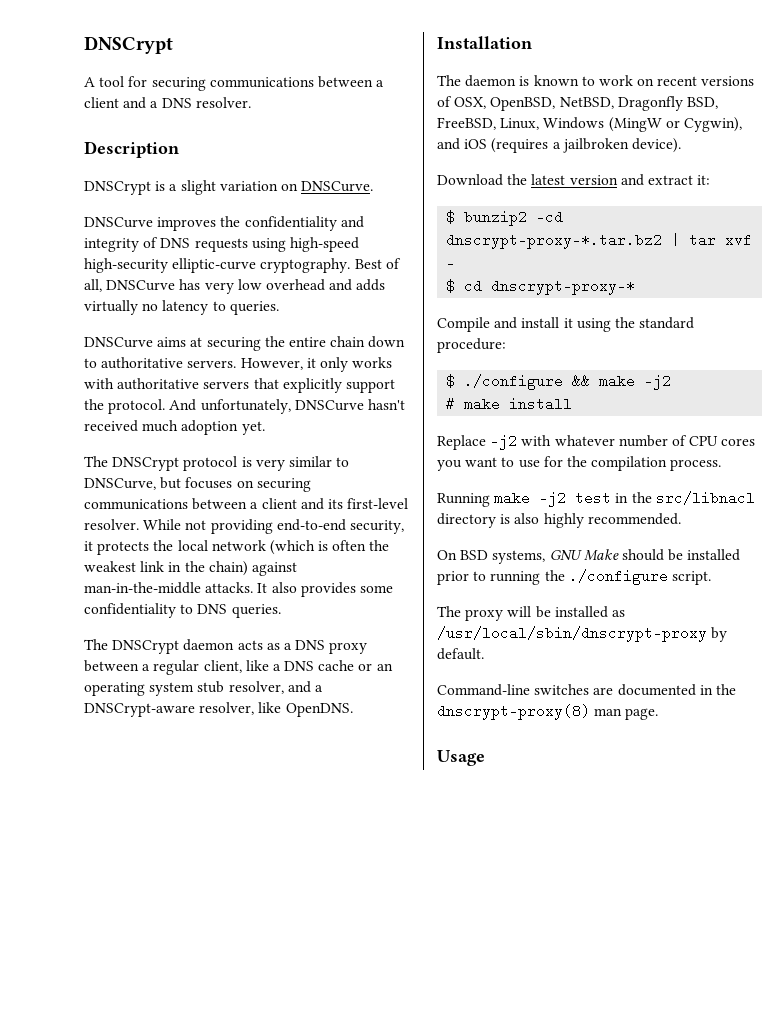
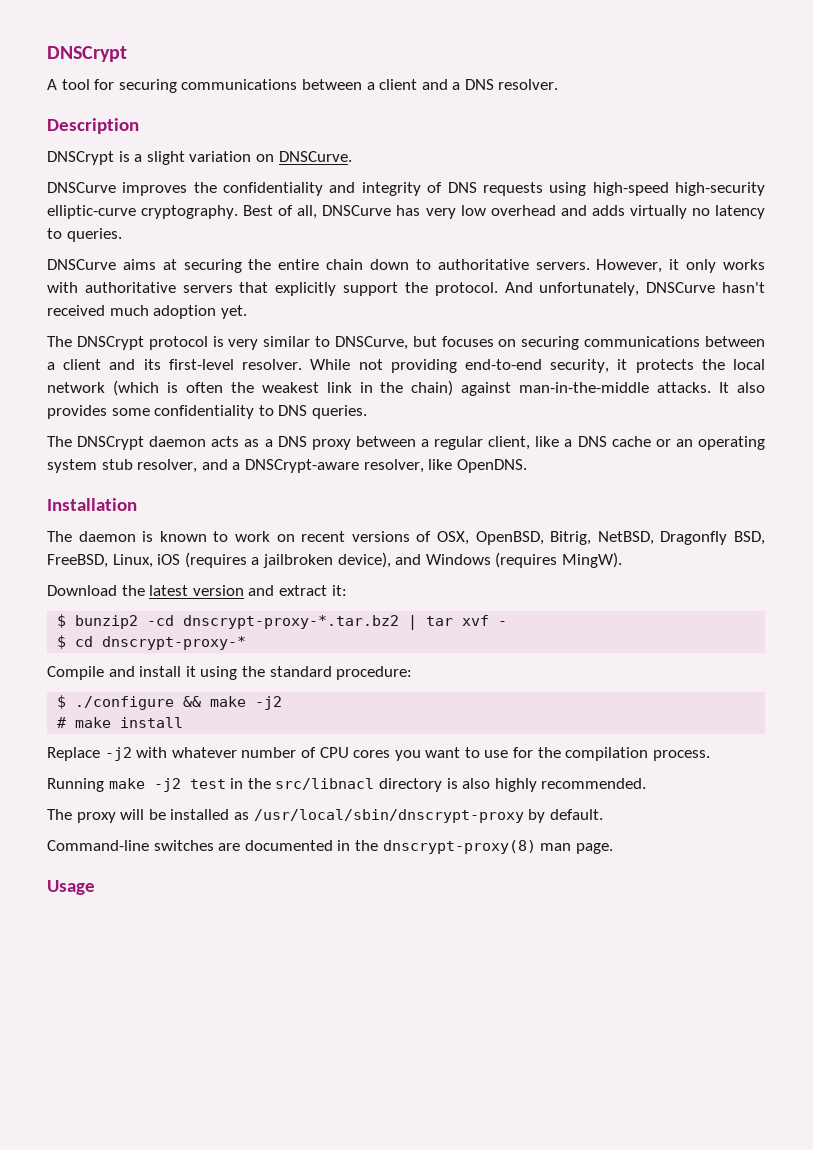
(556, 104) none -> [550,531,592,545] Bitrig,
[543,117,742,132] [437,138,681,153] Windows (MingW or Cygwin), and iOS (requires a jailbroken device). -> [157,552,622,568] iOS (requires a jailbroken device), and Windows (requires MingW).
[437,549,741,564] [437,569,711,585] // On BSD systems, GNU Make should be installed prior to running the ./configure script. -> (647, 783) none

